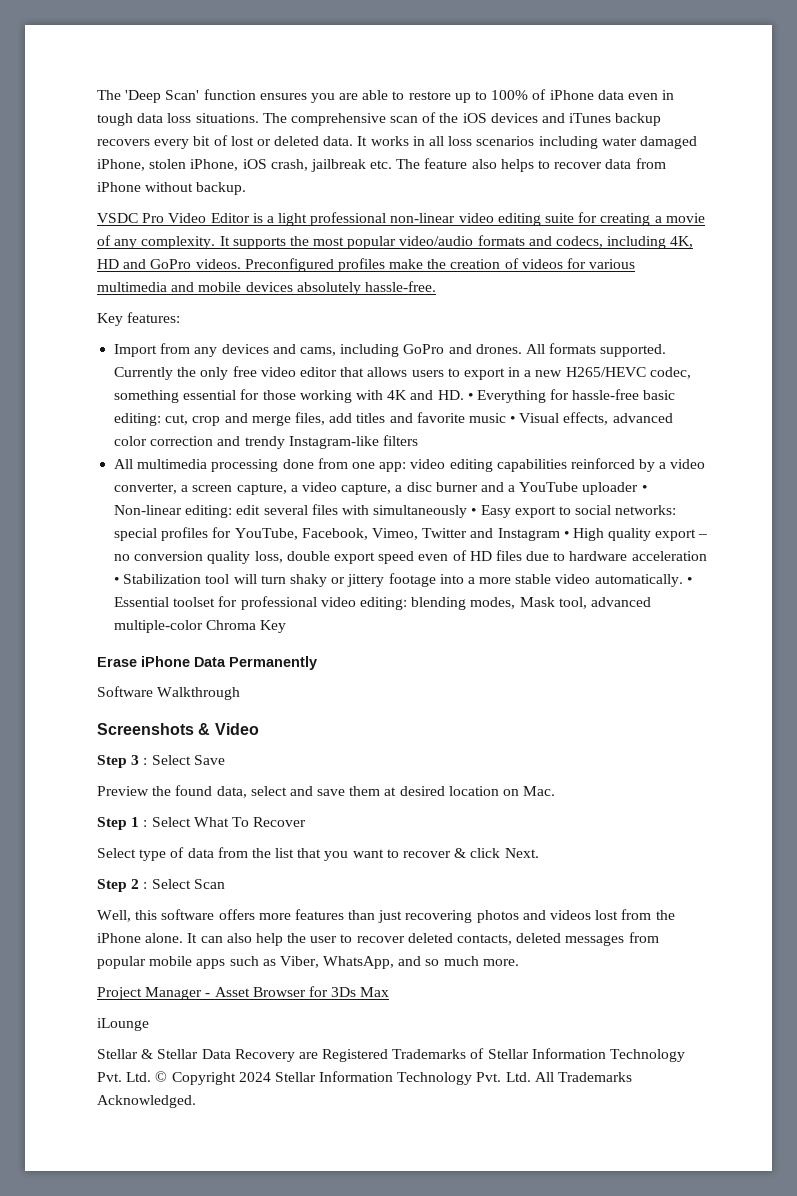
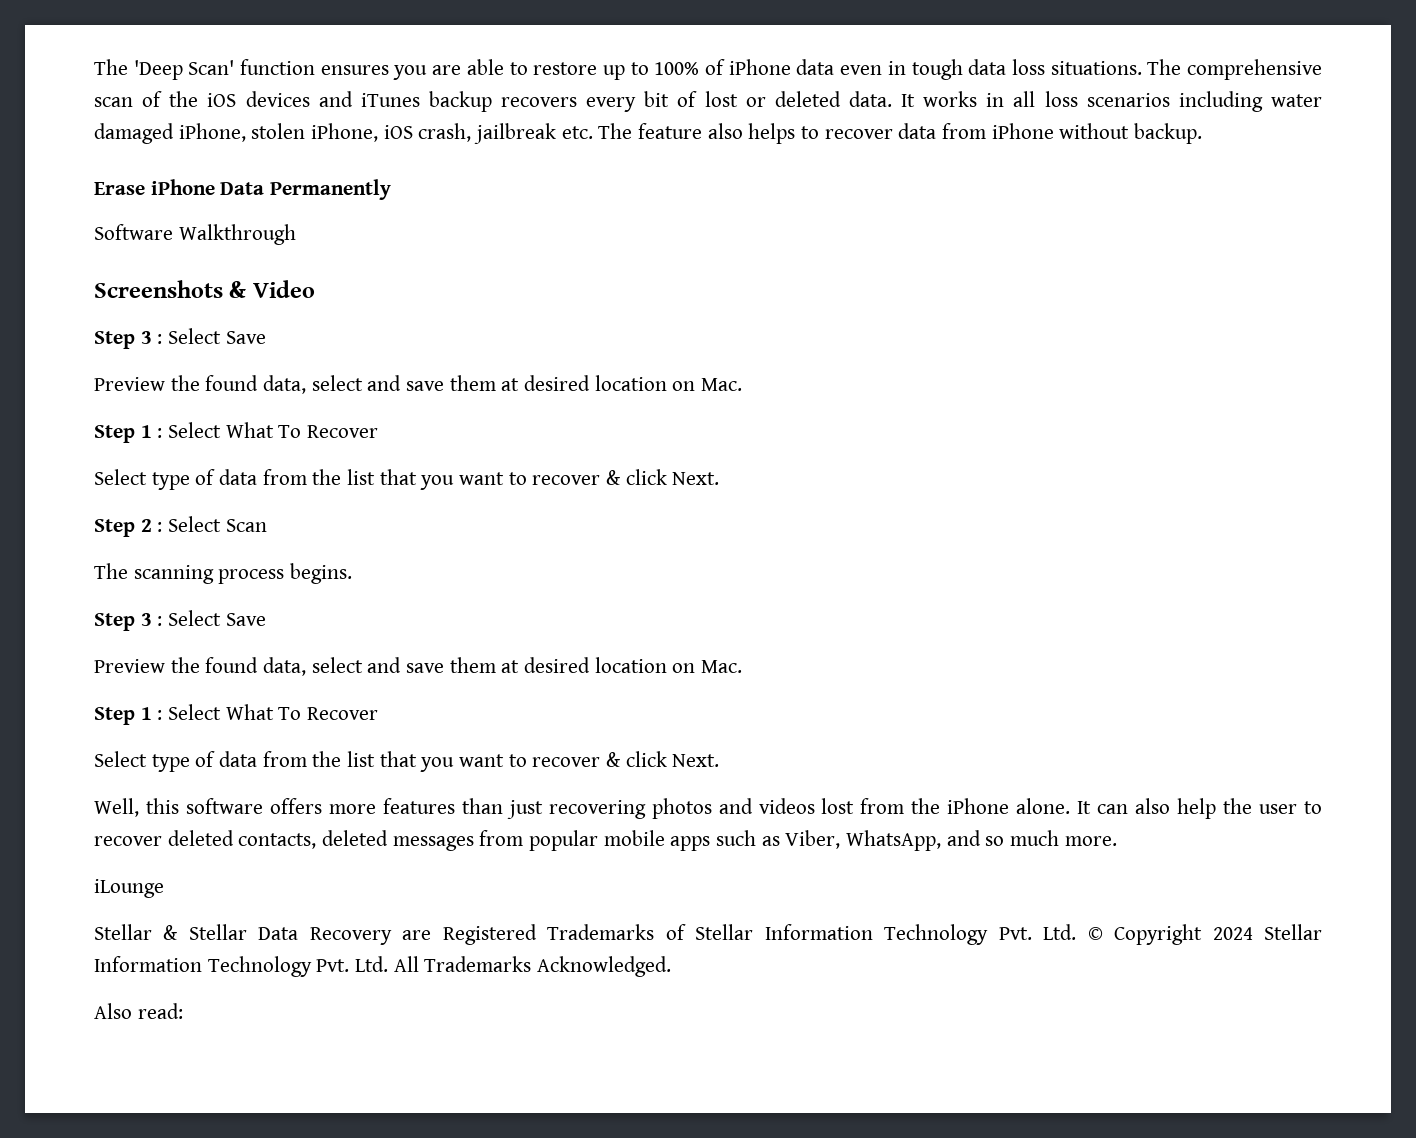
[97,212,705,226] [97,235,694,249] [97,258,636,272] [97,281,436,295] [97,312,181,326] [114,343,667,357] [114,366,691,380] [114,389,676,403] [114,412,673,426] [114,435,418,449] [114,458,706,472] [114,482,647,495] [114,504,677,518] [114,527,708,541] [114,550,707,564] [114,573,692,587] [114,596,651,610] [114,620,287,633] // VSDC Pro Video Editor is a light professional non-linear video editing suite for creating a movie of any complexity. It supports the most popular video/audio formats and codecs, including 4K, HD and GoPro videos. Preconfigured profiles make the creation of videos for various multimedia and mobile devices absolutely hassle-free. // Key features: // Import from any devices and cams, including GoPro and drones. All formats supported. Сurrently the only free video editor that allows users to export in a new H265/HEVC codec, something essential for those working with 4K and HD. • Everything for hassle-free basic editing: cut, crop and merge files, add titles and favorite music • Visual effects, advanced color correction and trendy Instagram-like filters // All multimedia processing done from one app: video editing capabilities reinforced by a video converter, a screen capture, a video capture, a disc burner and a YouTube uploader • Non-linear editing: edit several files with simultaneously • Easy export to social networks: special profiles for YouTube, Facebook, Vimeo, Twitter and Instagram • High quality export – no conversion quality loss, double export speed even of HD files due to hardware acceleration • Stabilization tool will turn shaky or jittery footage into a more stable video automatically. • Essential toolset for professional video editing: blending modes, Mask tool, advanced multiple-color Chroma Key -> (1203, 133) none
(225, 884) none -> [94,563,353,584] [94,610,266,631] [94,657,743,676] [94,704,379,725] [94,751,720,772] // The scanning process begins. // Step 3 : Select Save // Preview the found data, select and save them at desired location on Mac. // Step 1 : Select What To Recover // Select type of data from the list that you want to recover & click Next.
[97,986,390,1000] // Project Manager - Asset Browser for 3Ds Max -> (1117, 841) none
(196, 1101) none -> [94,1003,183,1019] // Also read:

